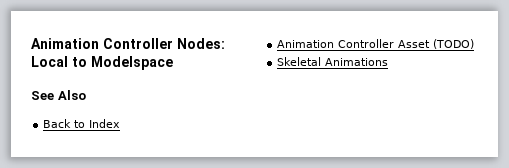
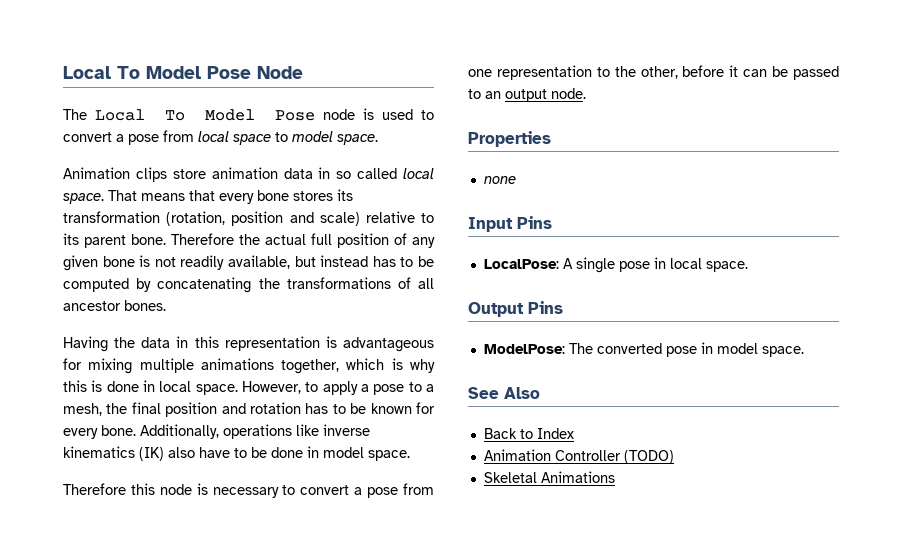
[31,38,225,49] [31,56,173,70] Animation Controller Nodes: Local to Modelspace -> [63,66,303,79] [63,108,434,121] [63,130,378,145] [63,167,434,182] [63,189,353,204] [63,211,435,226] [63,233,435,248] [63,255,435,271] [63,277,434,293] [63,300,166,311] [63,336,434,352] [63,358,435,374] [63,380,434,395] [63,402,435,417] [63,424,370,439] [63,446,410,461] [63,483,435,498] [468,65,840,80] [468,88,586,102] [468,131,551,147] [483,176,516,184] [468,216,552,232] [483,257,748,273] [468,301,563,317] [483,342,804,357] Local To Model Pose Node // The Local To Model Pose node is used to convert a pose from local space to model space. // Animation clips store animation data in so called local space. That means that every bone stores its transformation (rotation, position and scale) relative to its parent bone. Therefore the actual full position of any given bone is not readily available, but instead has to be computed by concatenating the transformations of all ancestor bones. // Having the data in this representation is advantageous for mixing multiple animations together, which is why this is done in local space. However, to apply a pose to a mesh, the final position and rotation has to be known for every bone. Additionally, operations like inverse kinematics (IK) also have to be done in model space. // Therefore this node is necessary to convert a pose from one representation to the other, before it can be passed to an output node. // Properties // none // Input Pins // LocalPose: A single pose in local space. // Output Pins // ModelPose: The converted pose in model space.
[398,40,431,48] Asset -> (621, 455) none

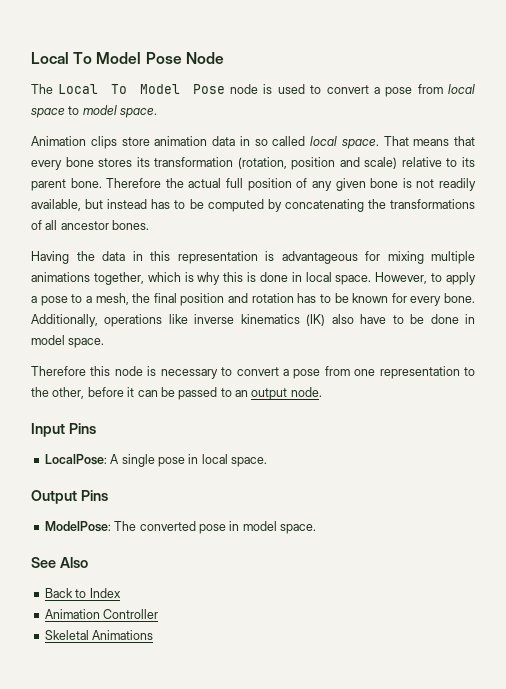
[468,131,551,147] [483,176,516,184] // Properties // none -> (322, 392) none
[623,450,674,464] (TODO) -> (159, 614) none

